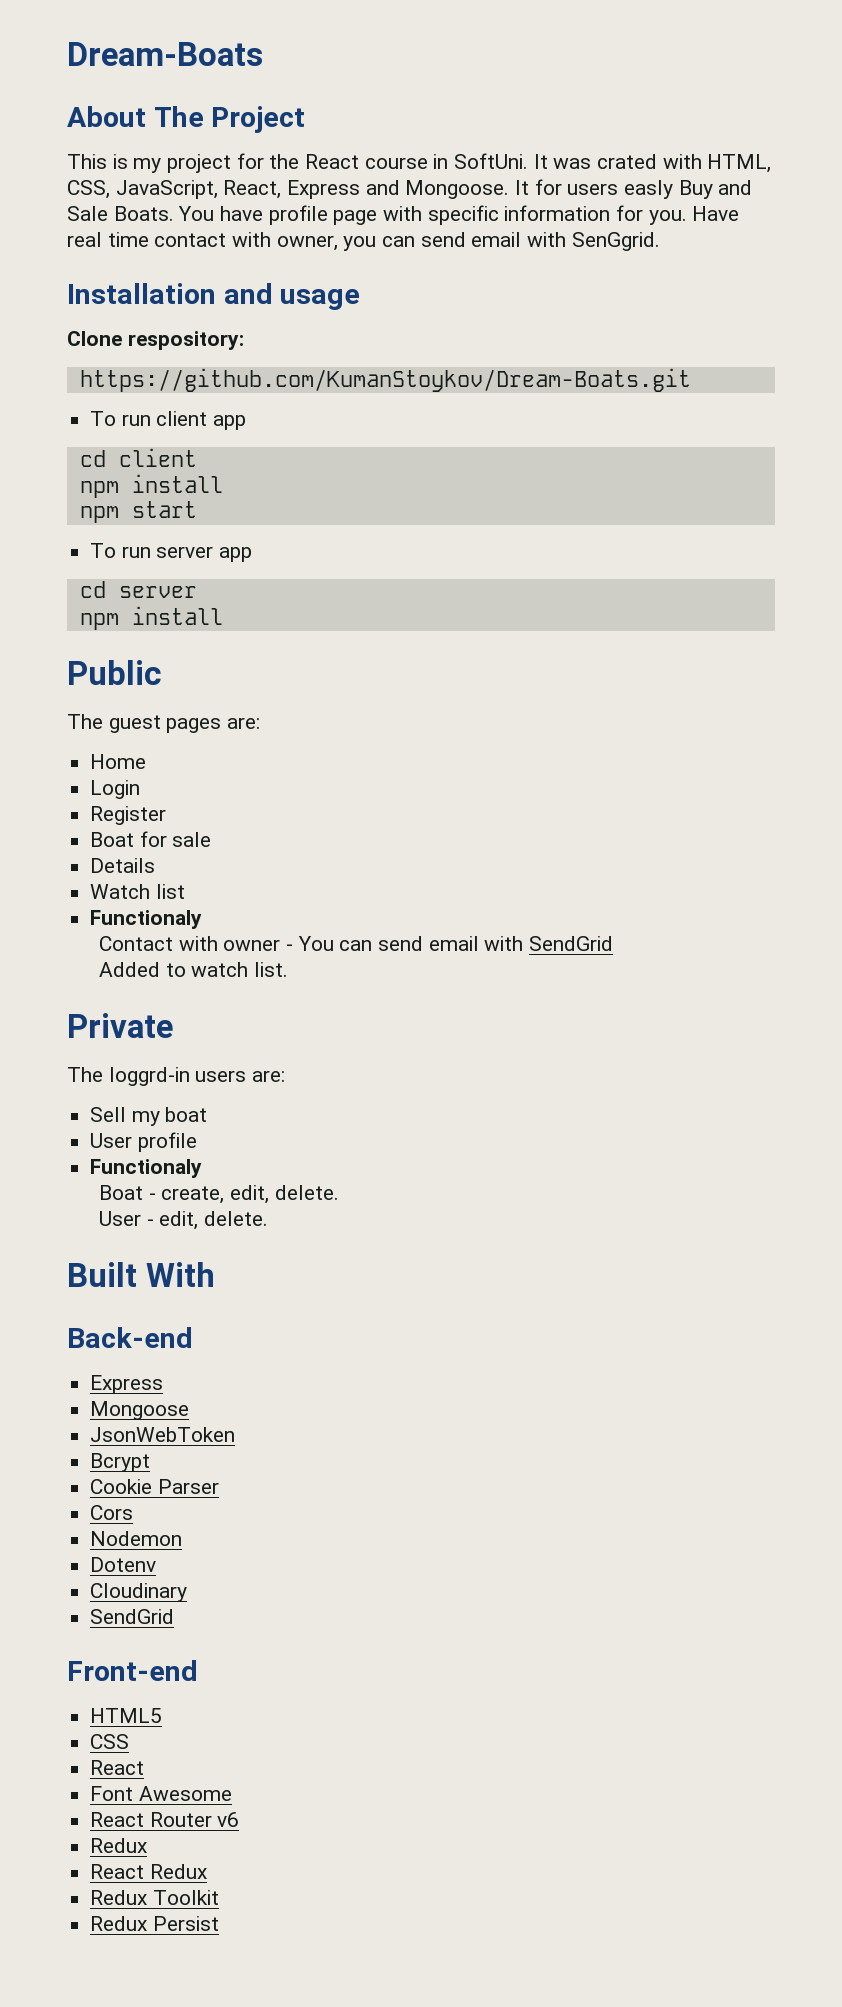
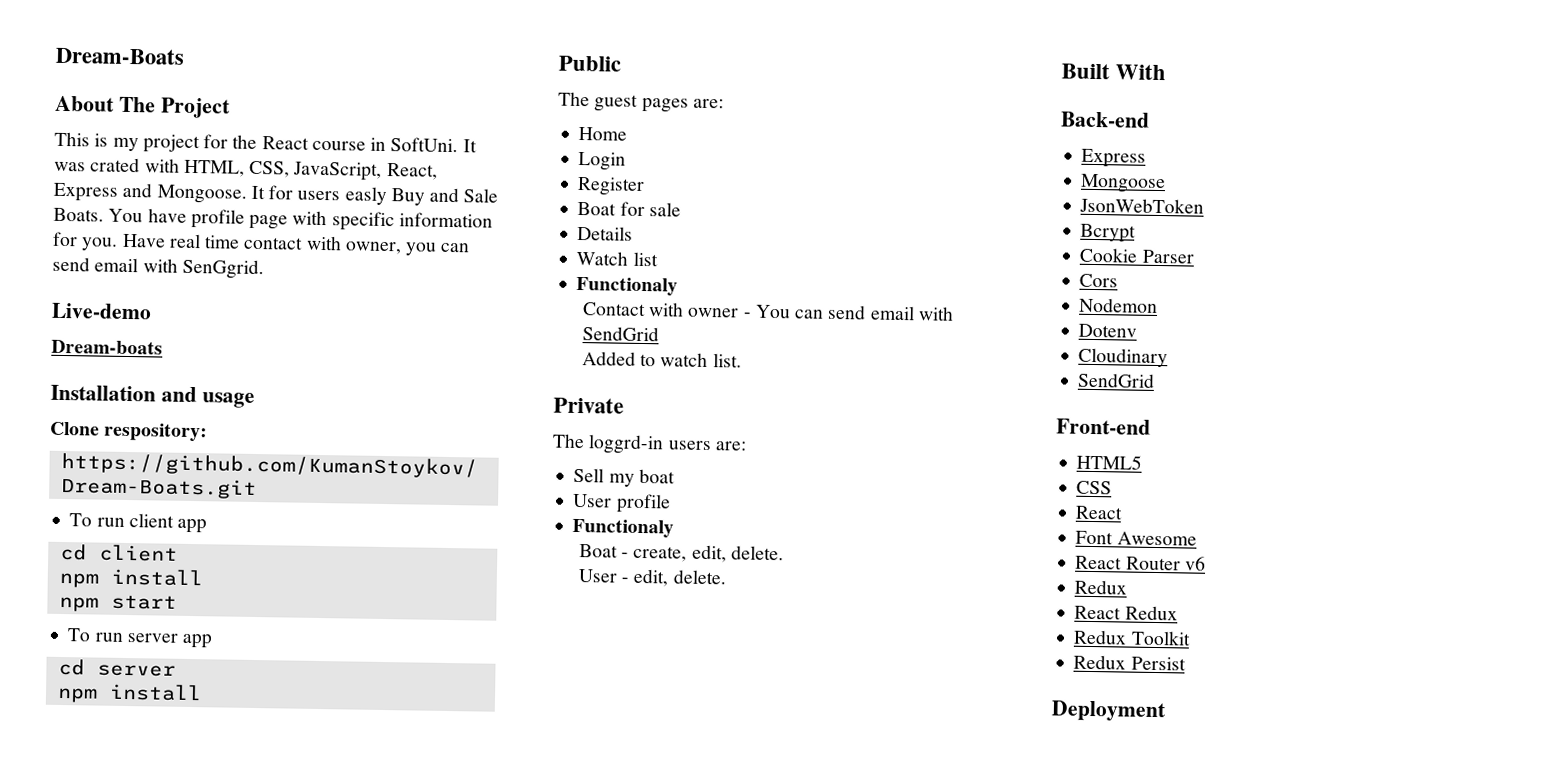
(660, 241) none -> [51,302,152,320] [51,339,163,355] // Live-demo // Dream-boats
(219, 1923) none -> [1051,700,1167,723] // Deployment

